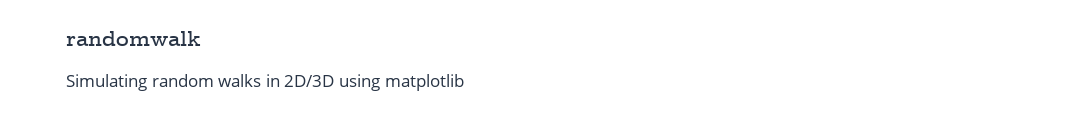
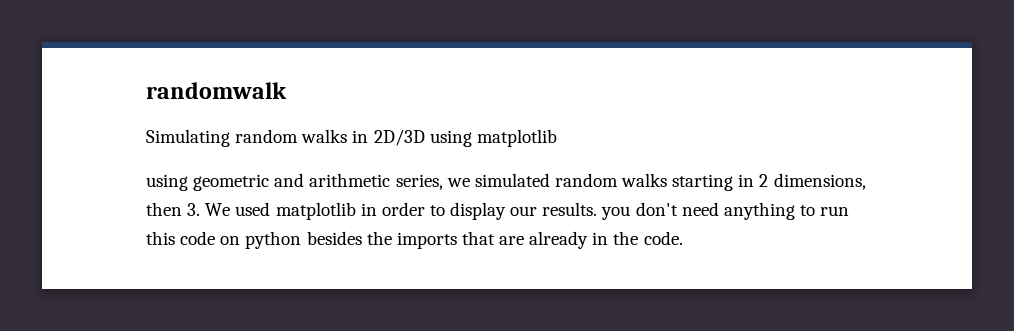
(464, 82) none -> [146,173,866,191] [146,202,850,220] [146,231,683,249] // using geometric and arithmetic series, we simulated random walks starting in 2 dimensions, then 3. We used matplotlib in order to display our results. you don't need anything to run this code on python besides the imports that are already in the code.

